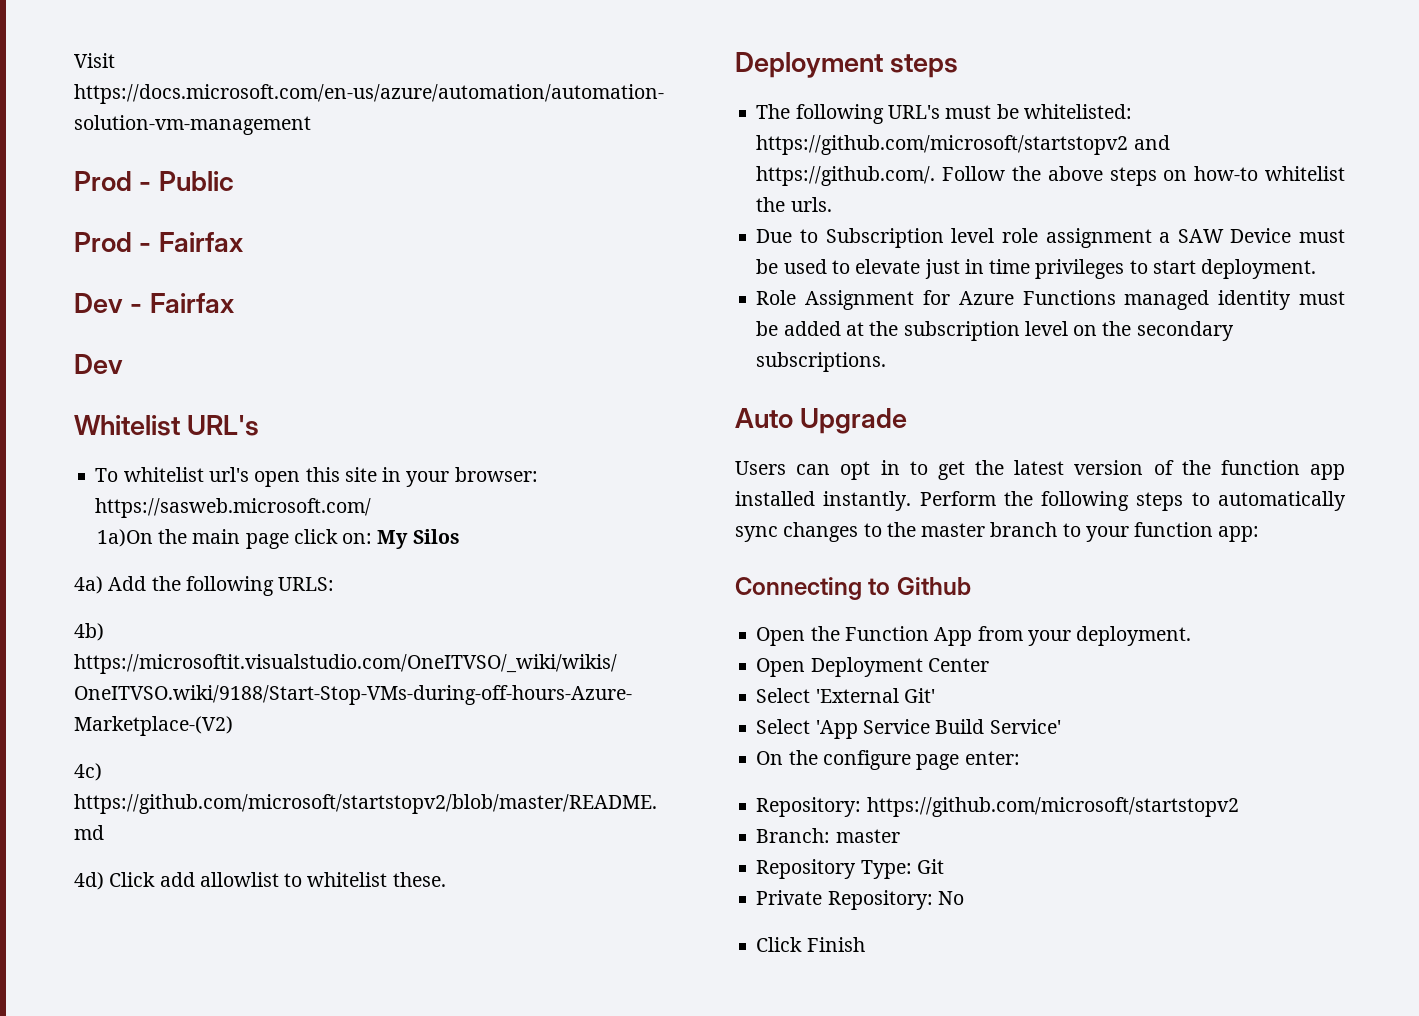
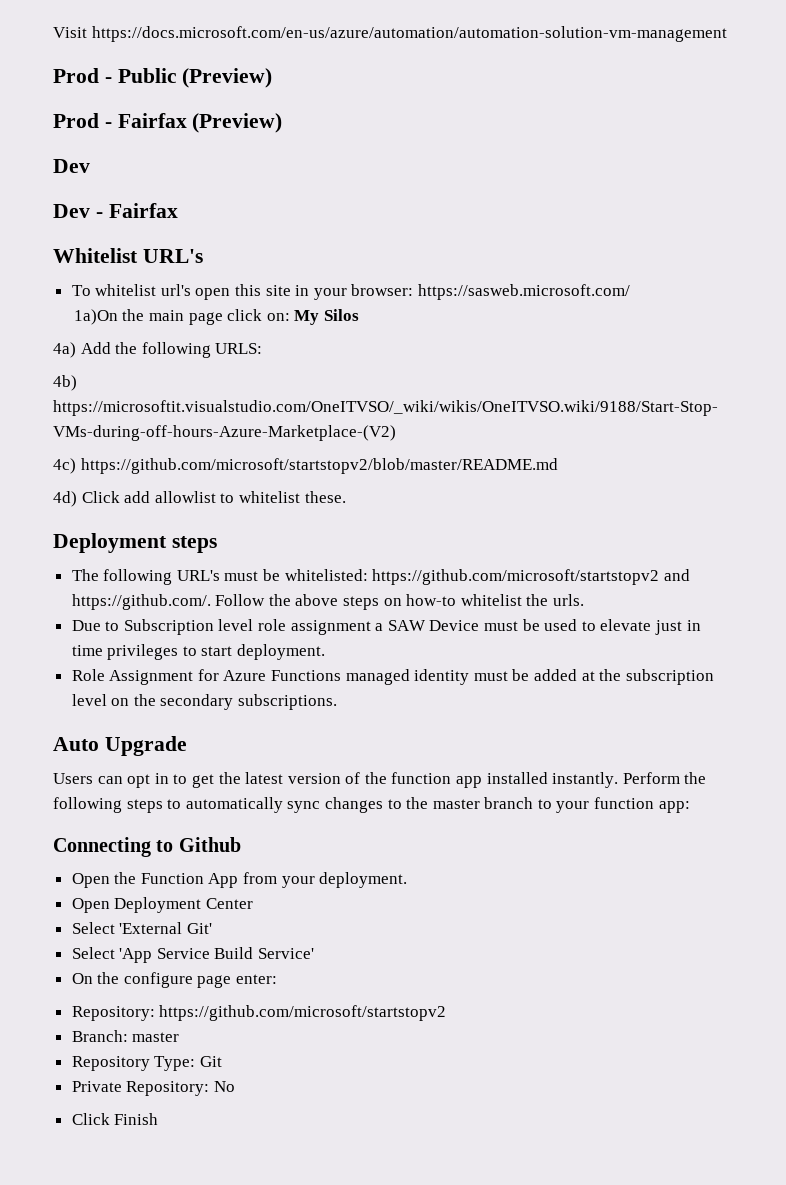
(234, 181) none -> [182,68,273,88] (Preview)
(243, 242) none -> [192,113,283,133] [53,159,90,173] (Preview) // Dev
[74,354,123,374] // Dev -> (178, 210) none

